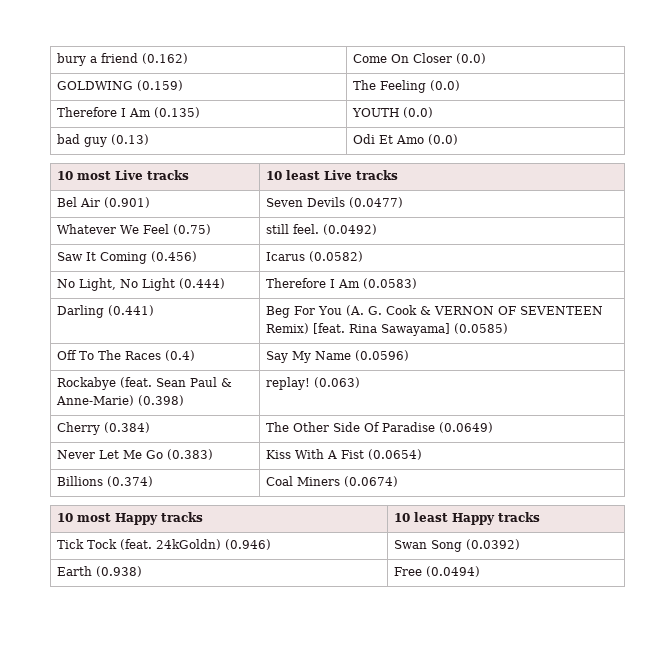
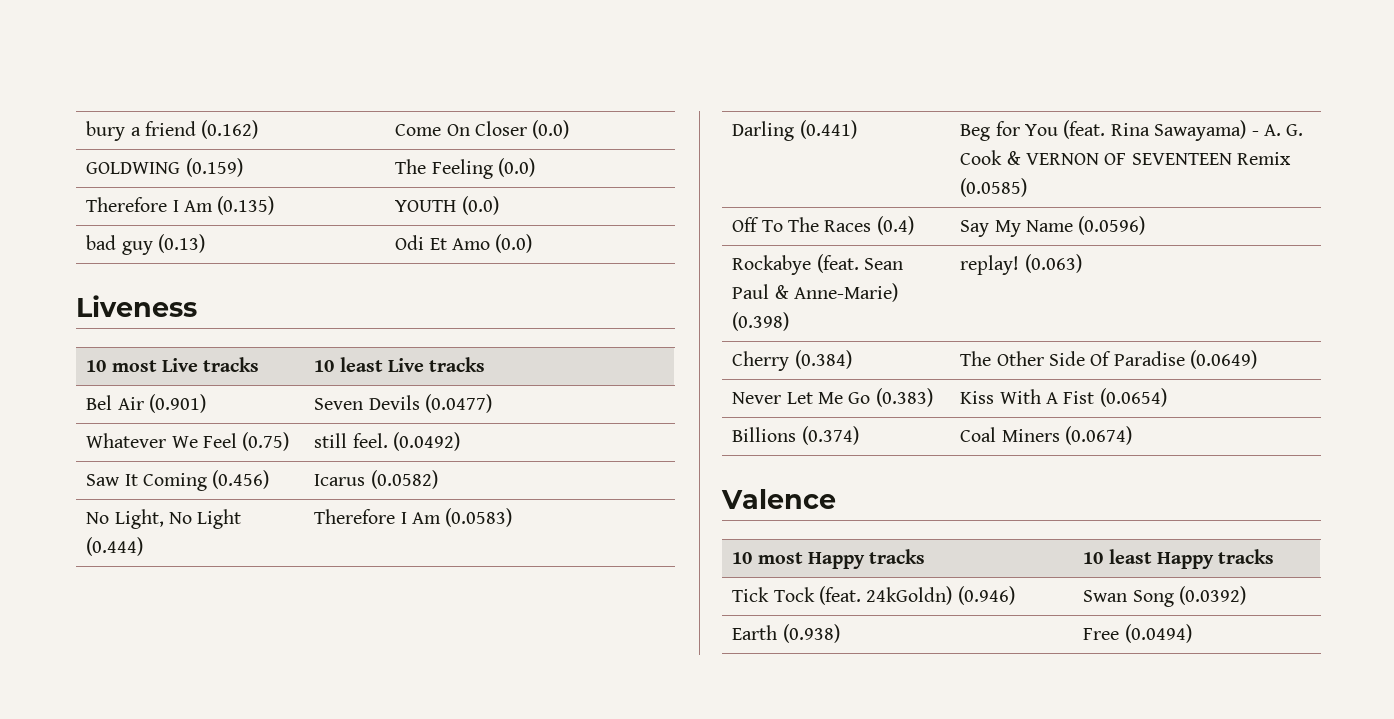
(458, 139) none -> [76,295,197,317] // Liveness
[293,305,364,316] For You (A. -> [995,120,1281,141] for You (feat. Rina Sawayama) - A.
[265,323,450,336] Remix) [feat. Rina Sawayama] -> [1237,152,1292,165] Remix
(398, 481) none -> [721,489,836,509] // Valence

